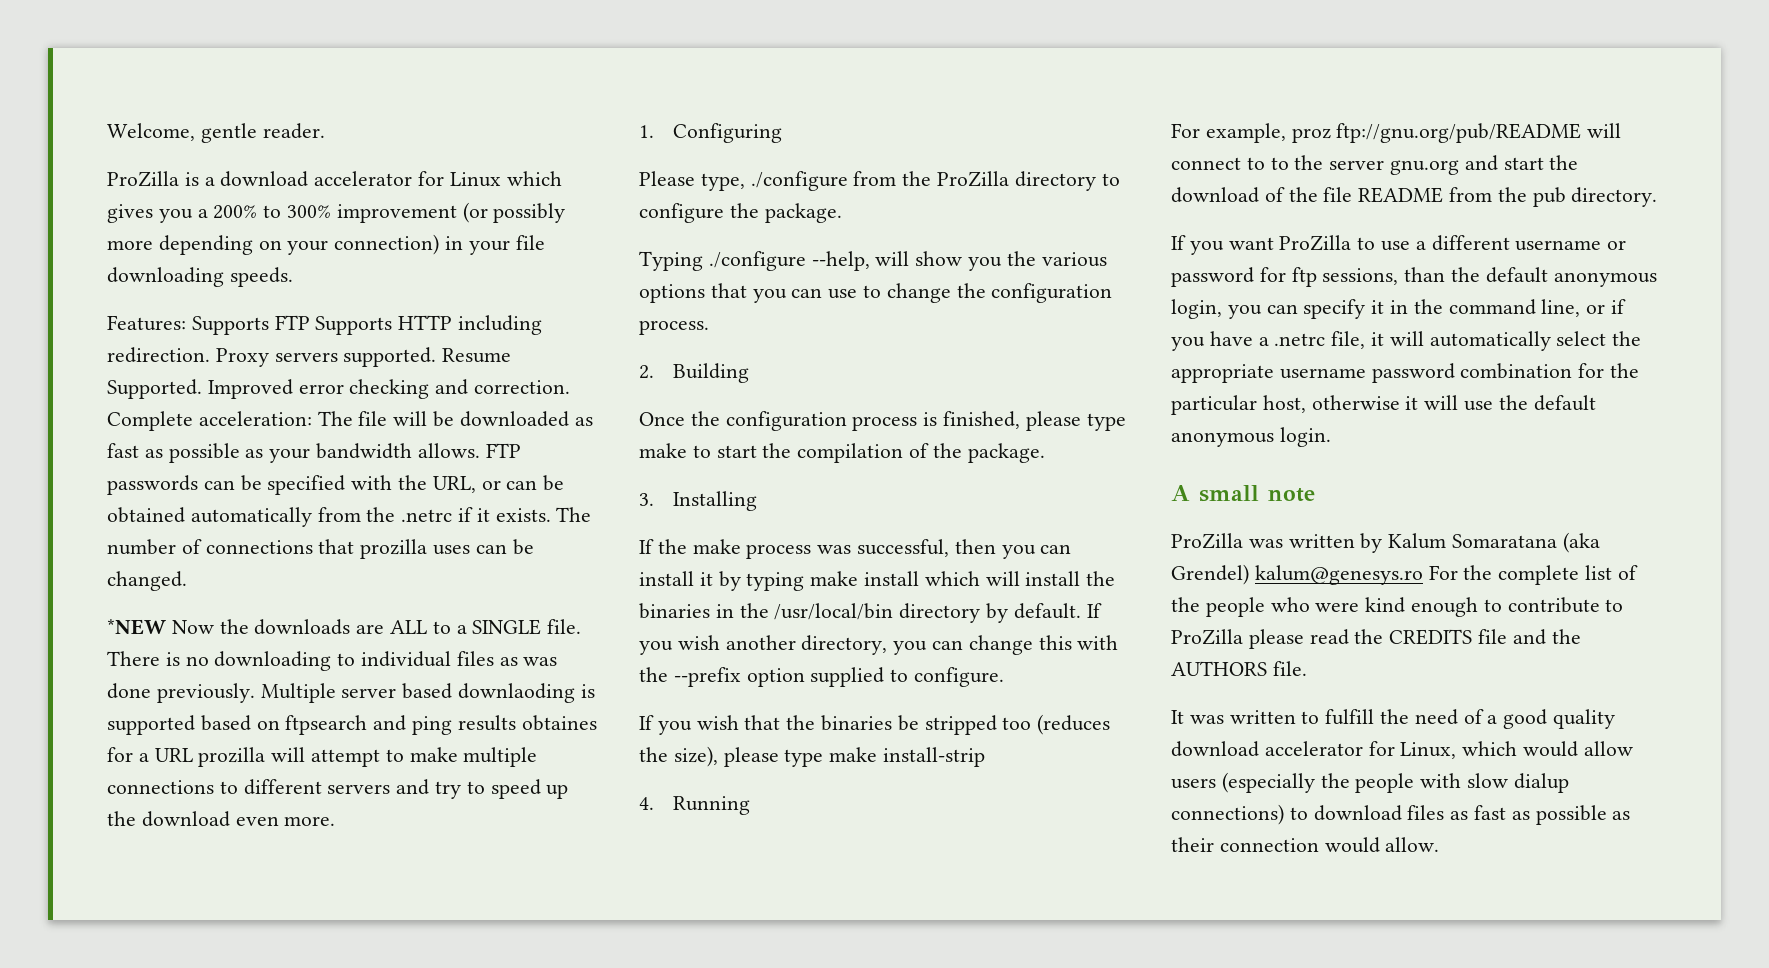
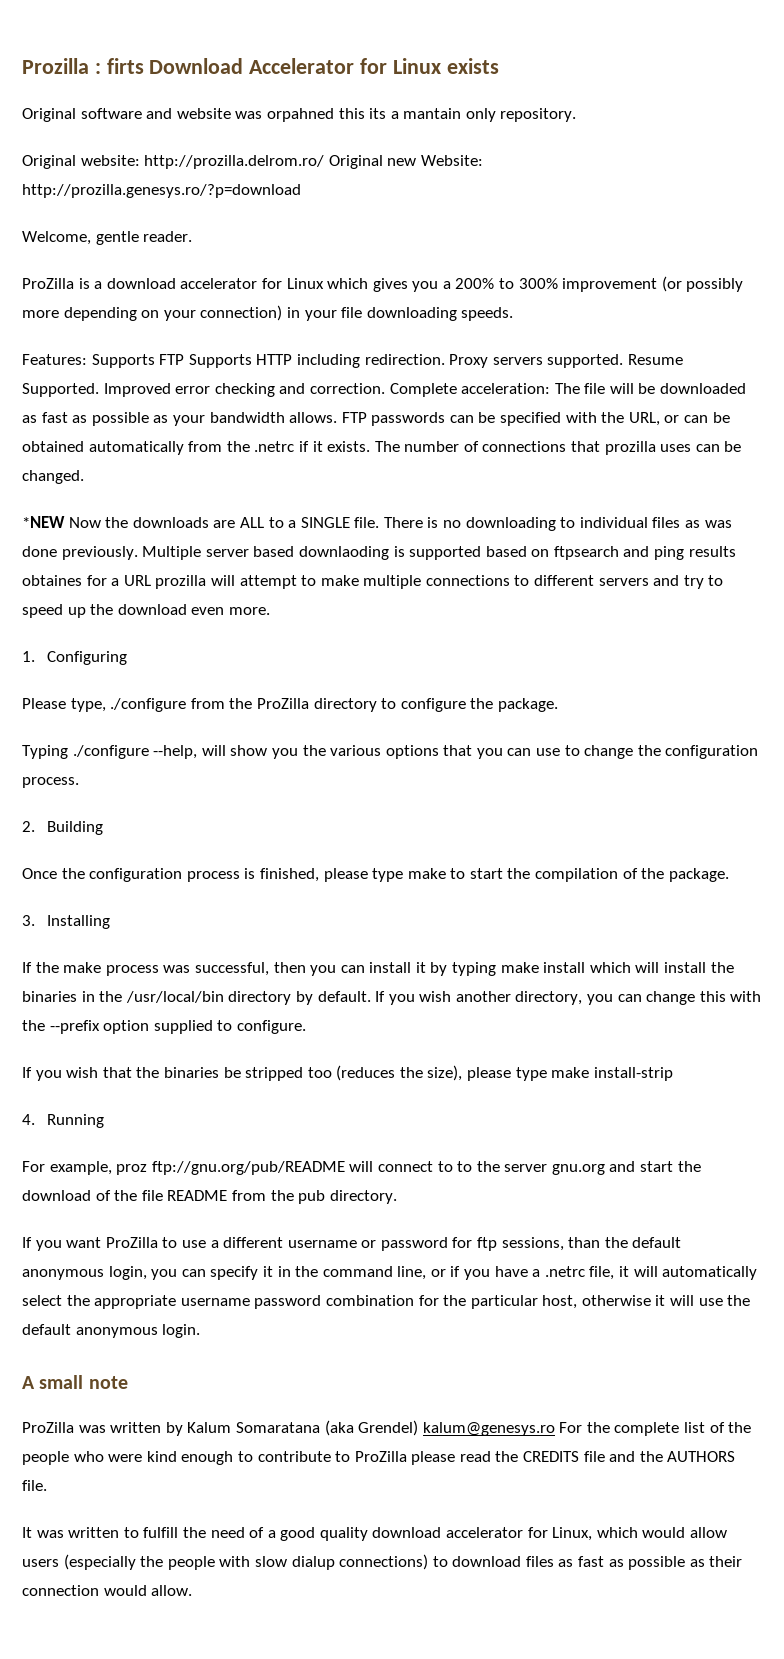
(107, 132) none -> [22,58,499,74] [22,108,577,122] [22,155,483,169] [22,184,301,198] Prozilla : firts Download Accelerator for Linux exists // Original software and website was orpahned this its a mantain only repository. // Original website: http://prozilla.delrom.ro/ Original new Website: http://prozilla.genesys.ro/?p=download //

